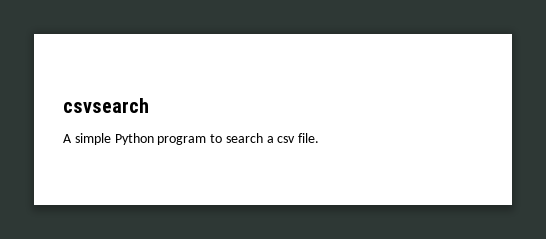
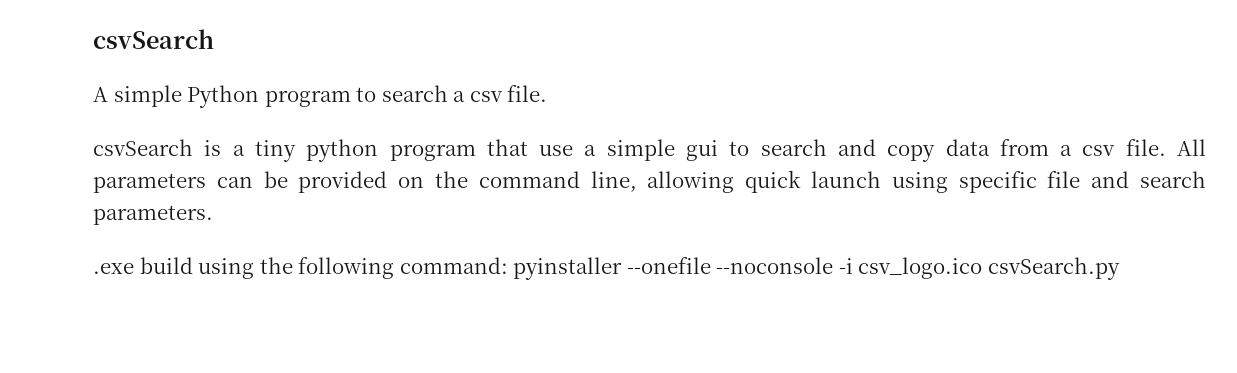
[63,98,149,113] csvsearch -> [93,29,214,49] csvSearch
(320, 138) none -> [93,139,1206,162] [93,170,1206,193] [93,205,213,225] [93,257,1120,280] // csvSearch is a tiny python program that use a simple gui to search and copy data from a csv file. All parameters can be provided on the command line, allowing quick launch using specific file and search parameters. // .exe build using the following command: pyinstaller --onefile --noconsole -i csv_logo.ico csvSearch.py

